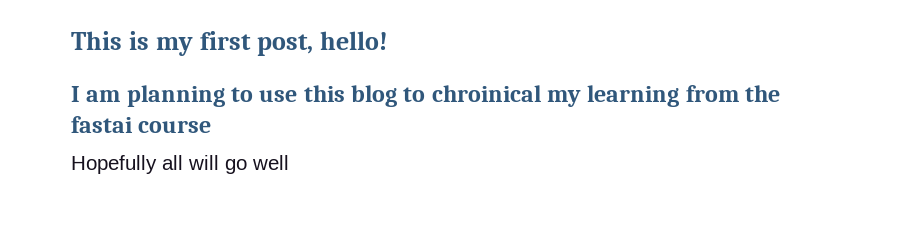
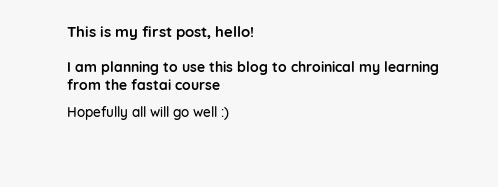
(289, 162) none -> [221,107,229,120] :)

